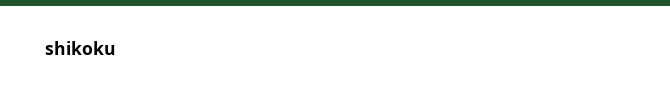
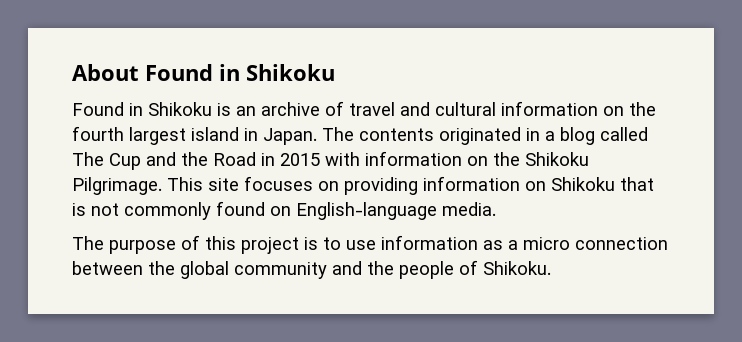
[45,41,116,55] shikoku -> [72,64,335,81] [72,101,656,116] [72,126,648,145] [72,151,589,170] [72,176,654,195] [72,201,496,220] [72,235,668,254] [72,260,551,279] About Found in Shikoku // Found in Shikoku is an archive of travel and cultural information on the fourth largest island in Japan. The contents originated in a blog called The Cup and the Road in 2015 with information on the Shikoku Pilgrimage. This site focuses on providing information on Shikoku that is not commonly found on English-language media. // The purpose of this project is to use information as a micro connection between the global community and the people of Shikoku.

